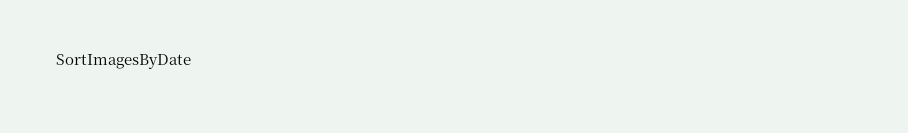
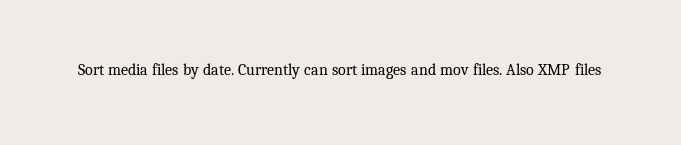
[56,54,191,69] SortImagesByDate -> [78,63,601,79] Sort media files by date. Currently can sort images and mov files. Also XMP files

